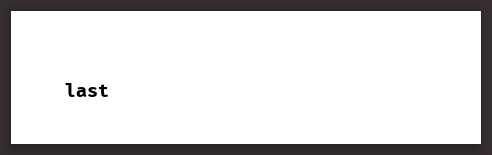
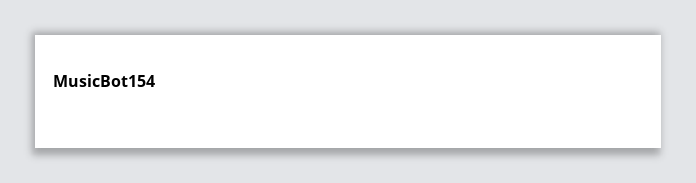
[65,83,109,97] last -> [53,74,155,87] MusicBot154

